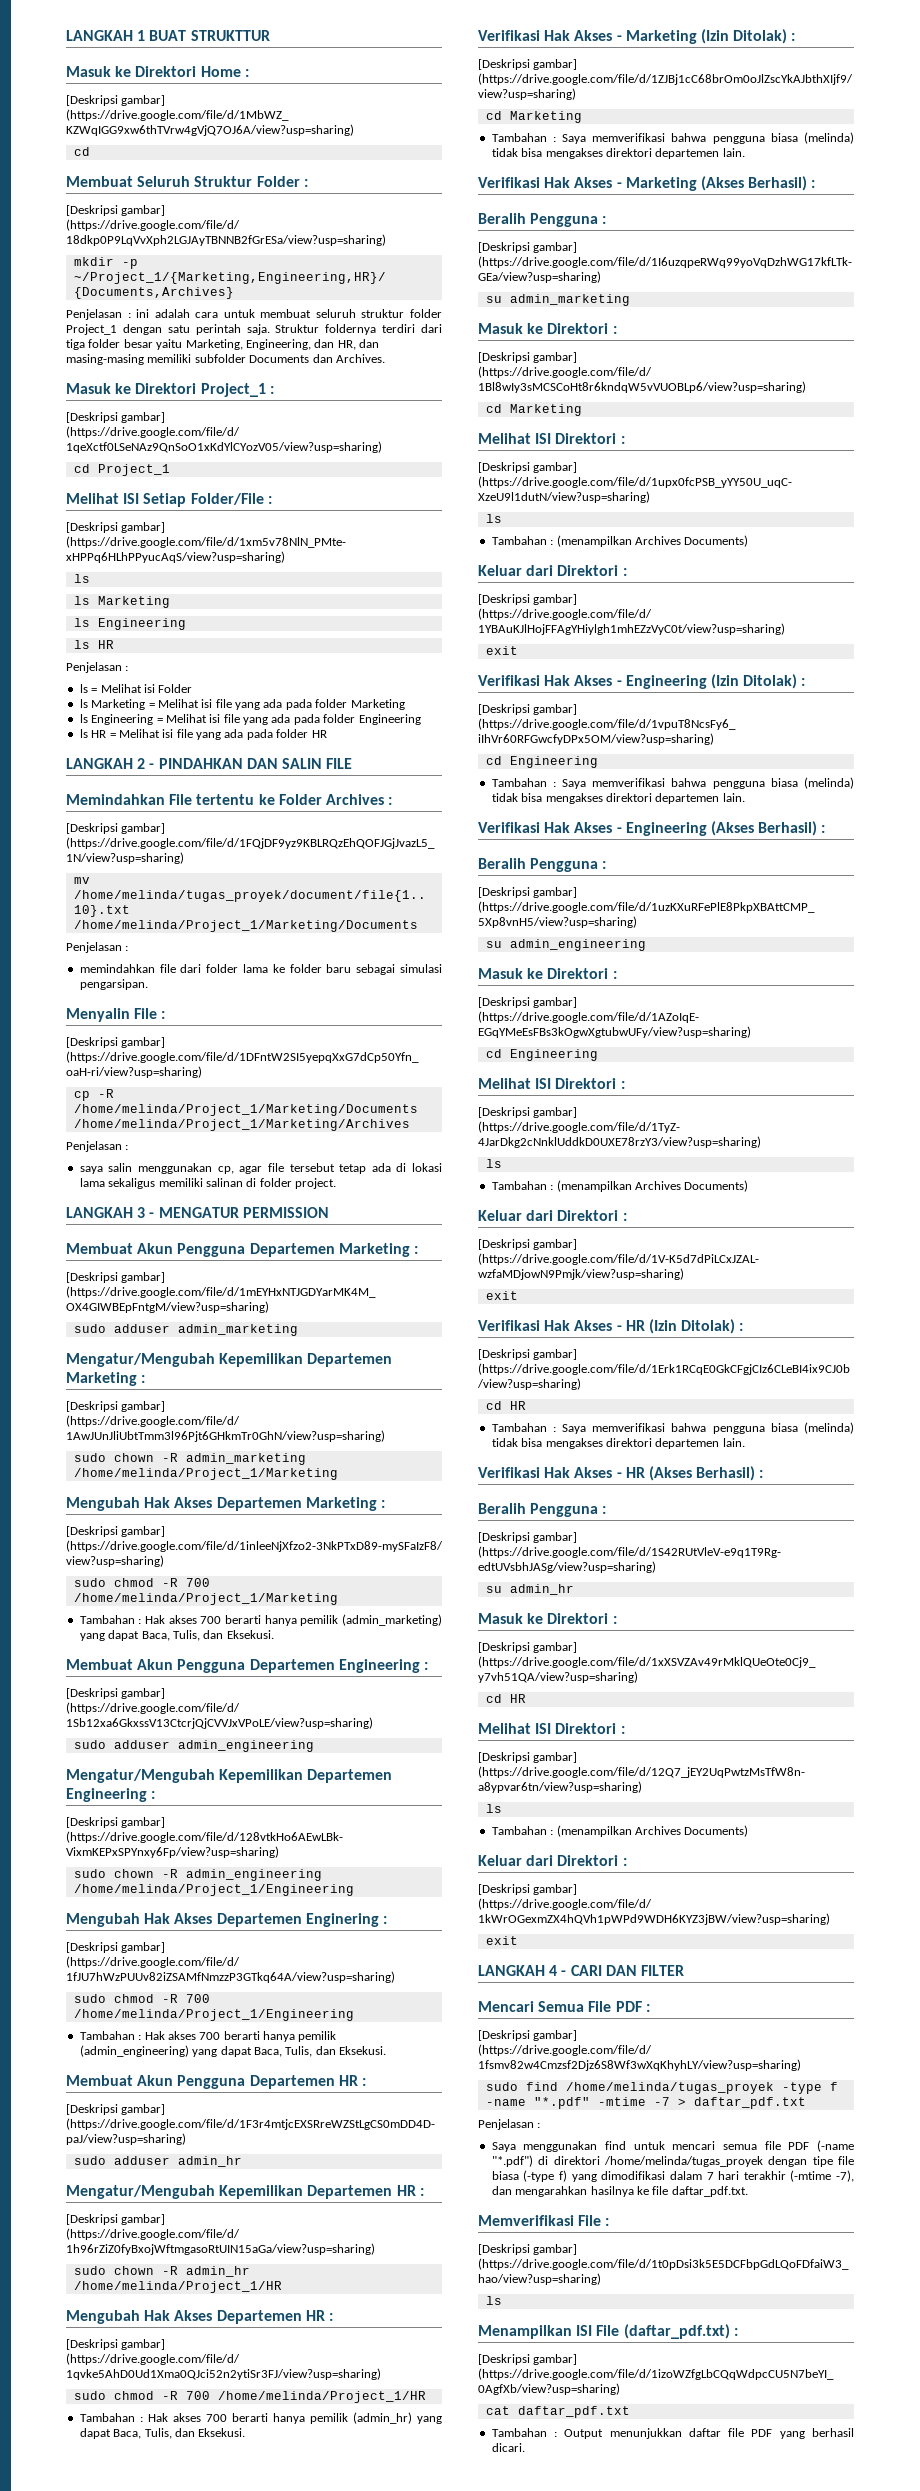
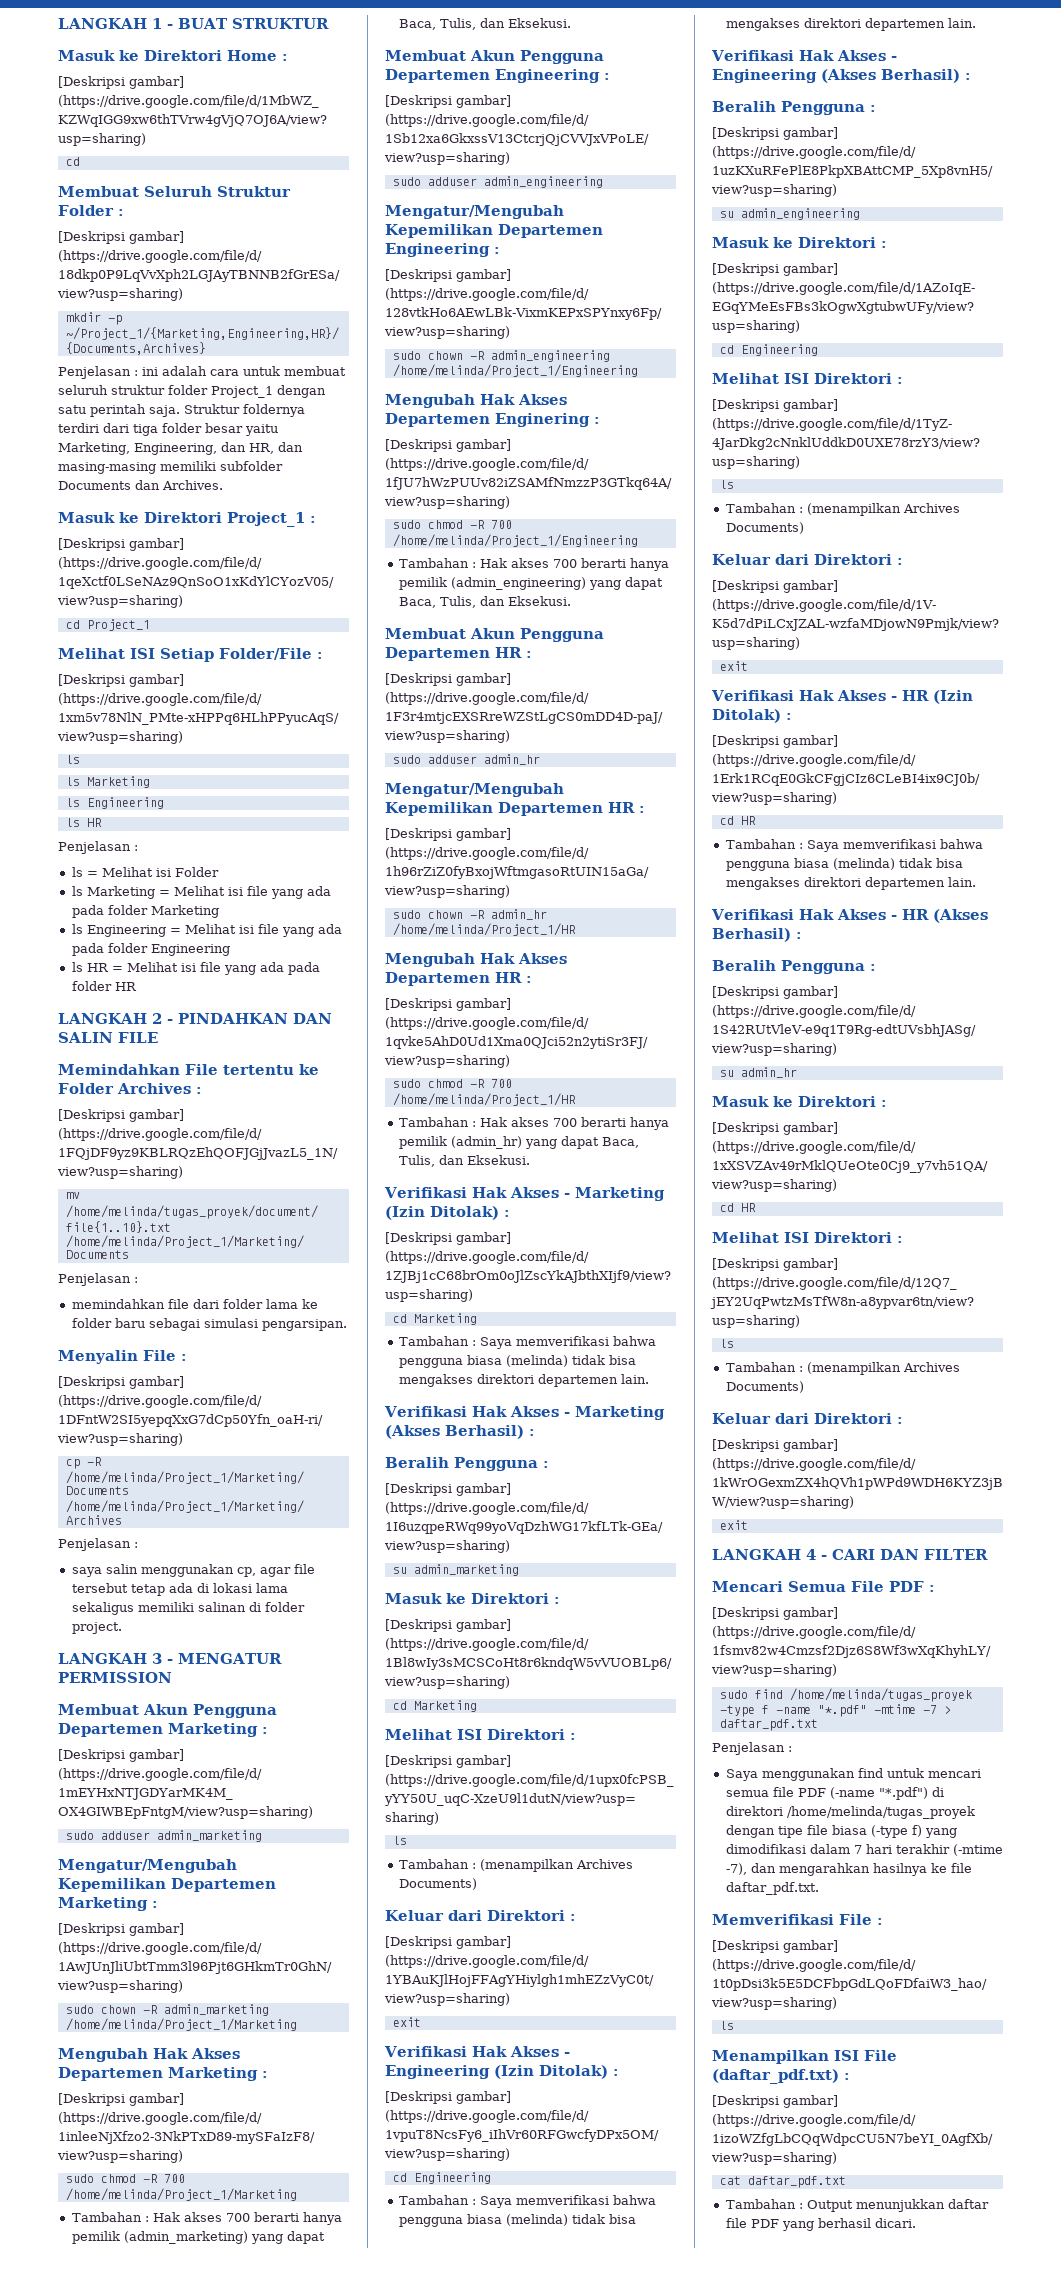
[149,30,270,41] BUAT STRUKTTUR -> [167,18,329,29] - BUAT STRUKTUR

